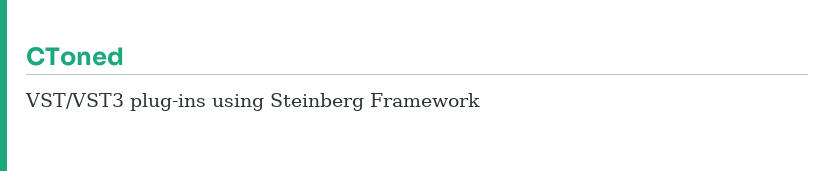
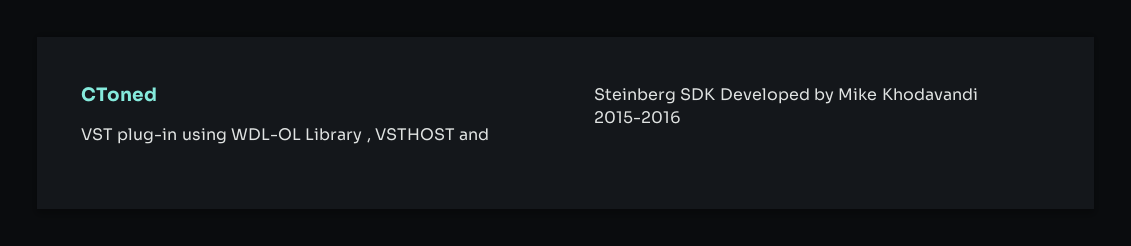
[25,93,480,111] VST/VST3 plug-ins using Steinberg Framework -> [81,128,490,144] [594,88,978,104] [594,111,681,124] VST plug-in using WDL-OL Library , VSTHOST and Steinberg SDK Developed by Mike Khodavandi 2015-2016

